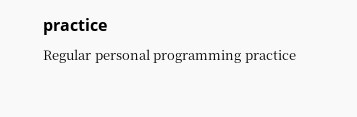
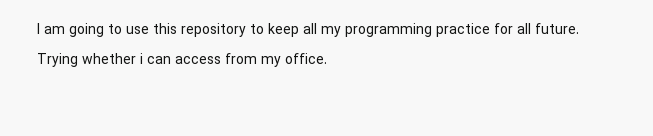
[43,18,107,35] [43,49,296,63] practice // Regular personal programming practice -> [37,23,579,37] [37,53,327,67] I am going to use this repository to keep all my programming practice for all future. // Trying whether i can access from my office.

